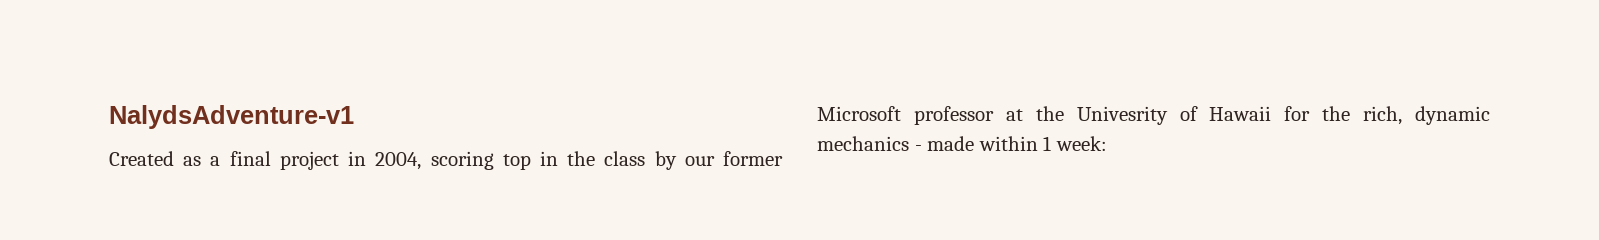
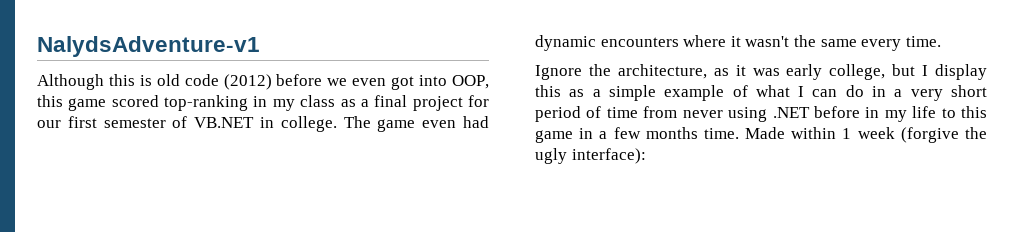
[109,151,783,170] [817,106,1490,125] [817,136,1107,151] Created as a final project in 2004, scoring top in the class by our former Microsoft professor at the Univesrity of Hawaii for the rich, dynamic mechanics - made within 1 week: -> [37,74,490,90] [37,95,490,111] [37,116,489,132] [535,35,941,51] [535,64,987,80] [535,85,988,101] [535,106,987,122] [535,127,987,143] [535,148,646,164] Although this is old code (2012) before we even got into OOP, this game scored top-ranking in my class as a final project for our first semester of VB.NET in college. The game even had dynamic encounters where it wasn't the same every time. // Ignore the architecture, as it was early college, but I display this as a simple example of what I can do in a very short period of time from never using .NET before in my life to this game in a few months time. Made within 1 week (forgive the ugly interface):

